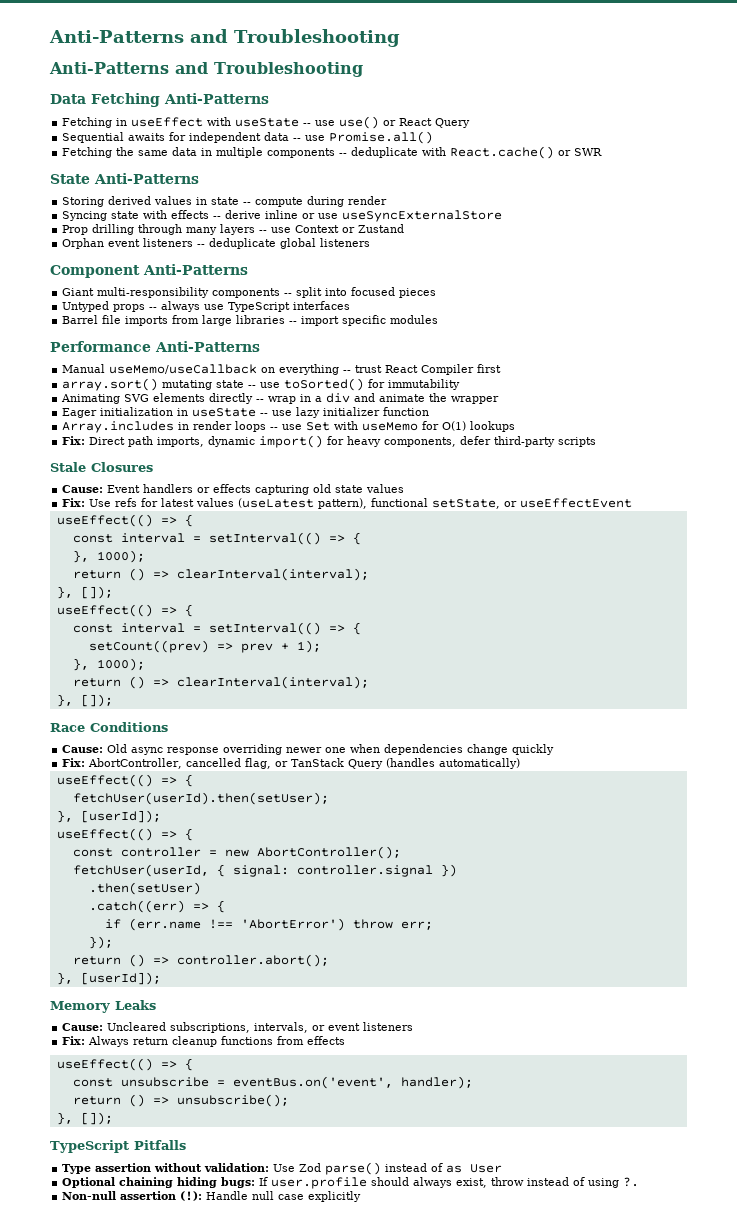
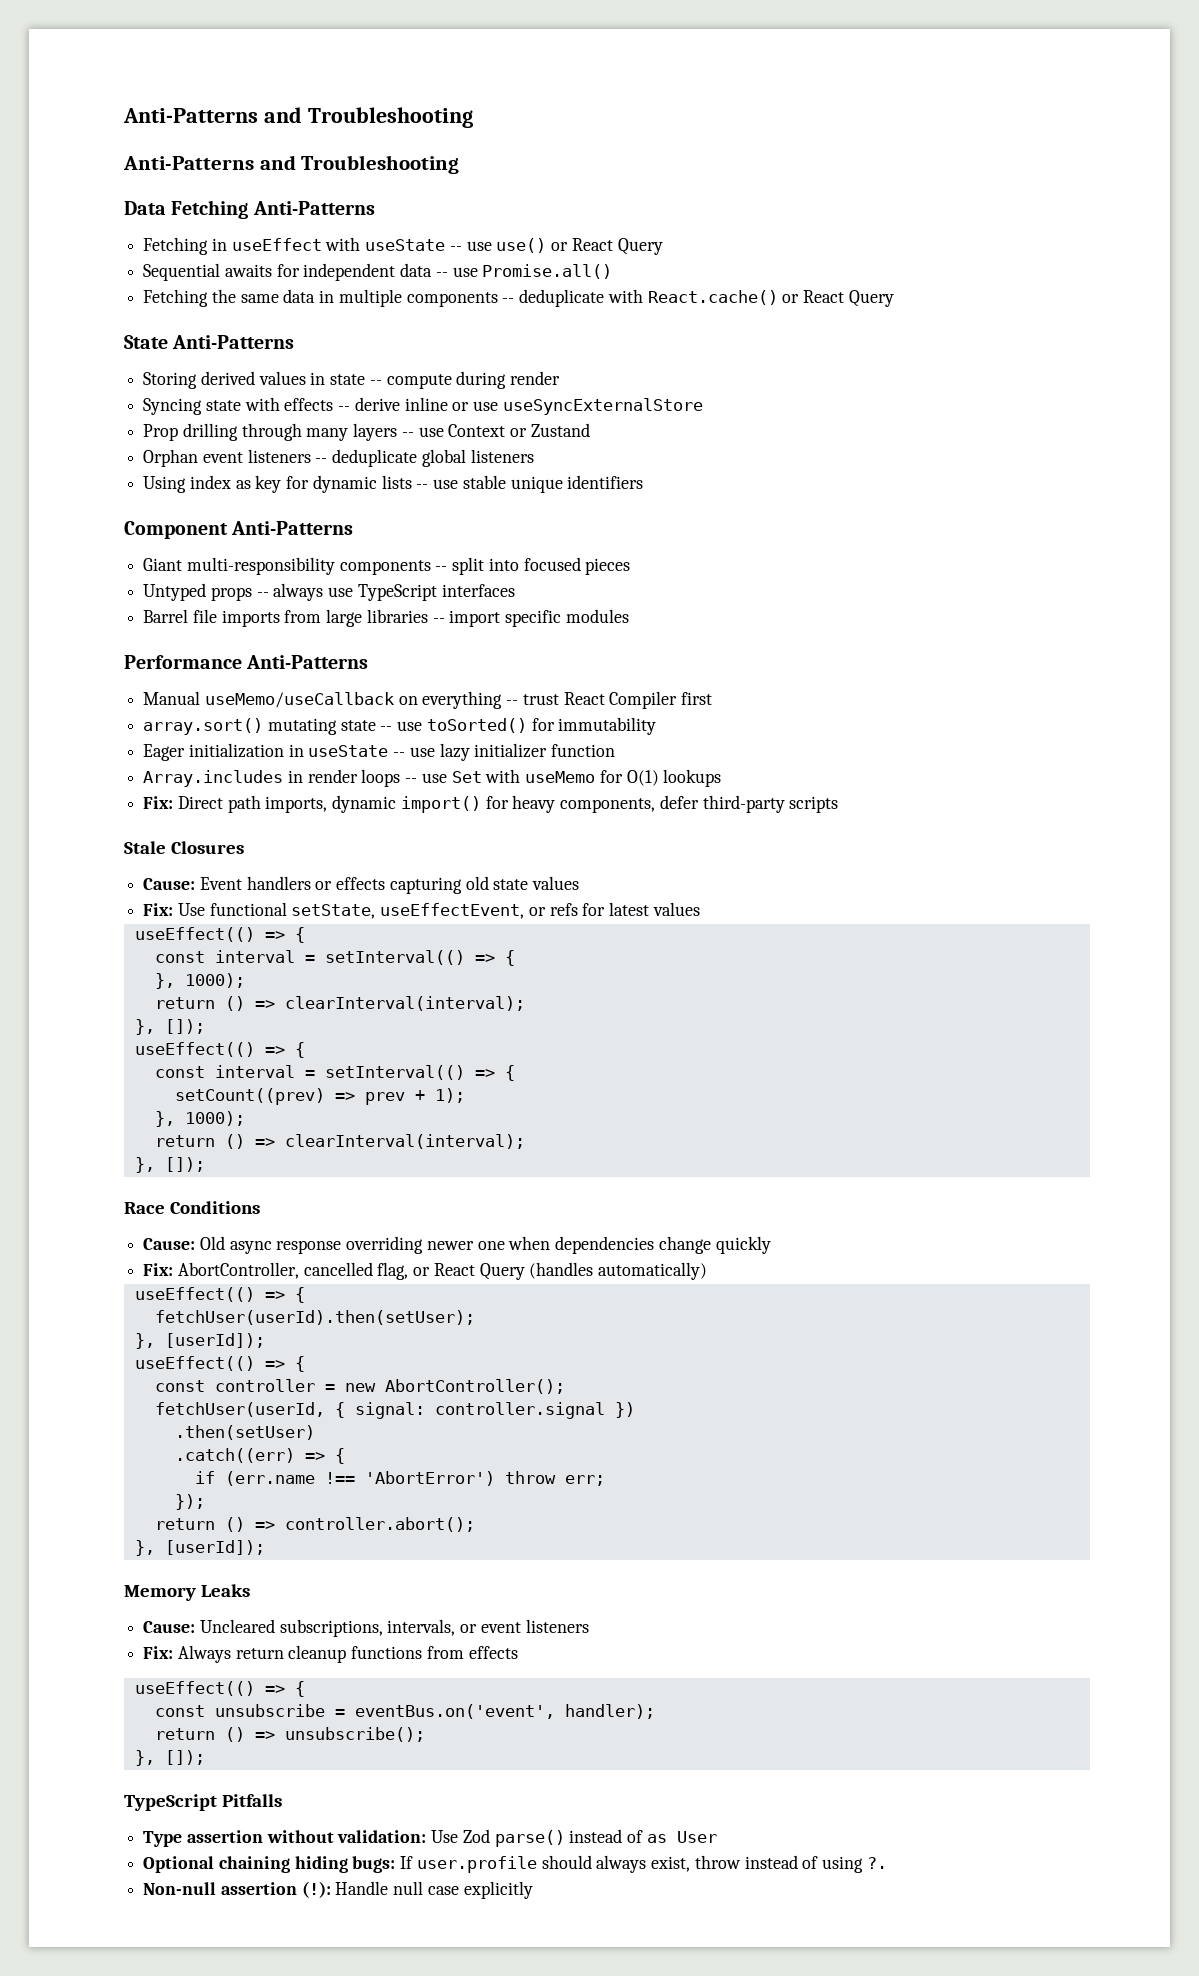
[574,148,603,156] SWR -> [802,290,894,307] React Query
(371, 242) none -> [143,475,644,493] // Using index as key for dynamic lists -- use stable unique identifiers
[61,393,500,404] // Animating SVG elements directly -- wrap in a div and animate the wrapper -> (657, 726) none
(112, 503) none -> [209,902,546,919] functional setState, useEffectEvent, or
[238,498,633,509] (useLatest pattern), functional setState, or useEffectEvent -> (700, 909) none
[291,758,345,767] TanStack -> [433,1263,475,1276] React

